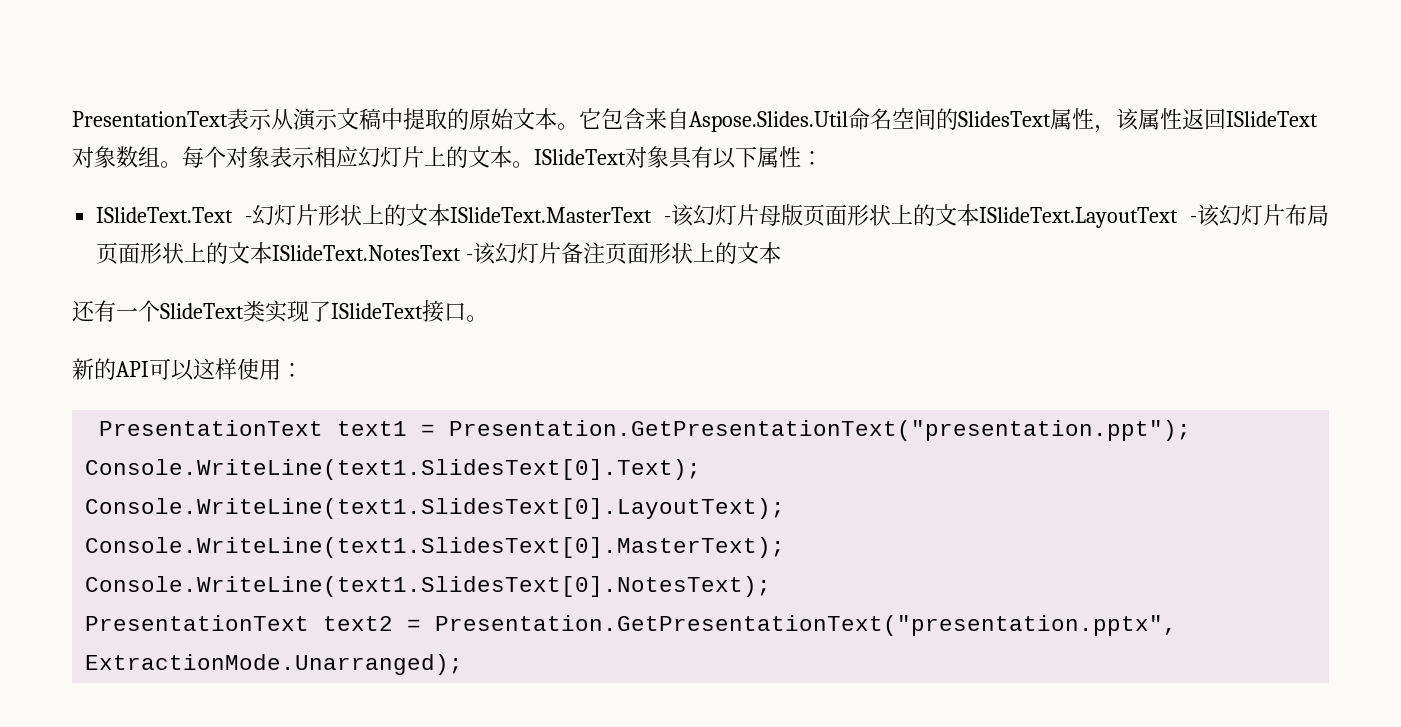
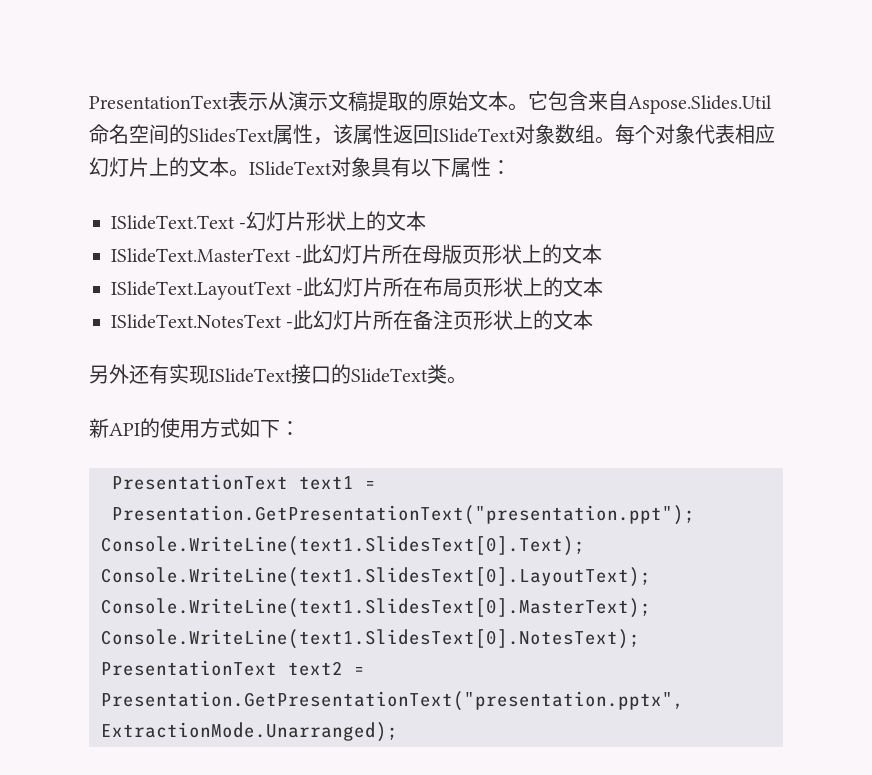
[381,108,403,130] 中 -> (368, 101) none
[270,146,315,168] 表示 -> [695,124,735,144] 代表
(451, 215) none -> (427, 221) //
[671,204,1329,228] [96,242,782,265] [72,300,488,323] [72,358,281,381] 该幻灯片母版页面形状上的文本ISlideText.LayoutText -该幻灯片布局页面形状上的文本ISlideText.NotesText -该幻灯片备注页面形状上的文本 // 还有一个SlideText类实现了ISlideText接口。 // 新的API可以这样使用 -> [302,244,603,264] [111,277,604,300] [111,310,594,330] [89,364,467,384] [89,418,280,438] 此幻灯片所在母版页形状上的文本 // ISlideText.LayoutText -此幻灯片所在布局页形状上的文本 // ISlideText.NotesText -此幻灯片所在备注页形状上的文本 // 另外还有实现ISlideText接口的SlideText类。 // 新API的使用方式如下

